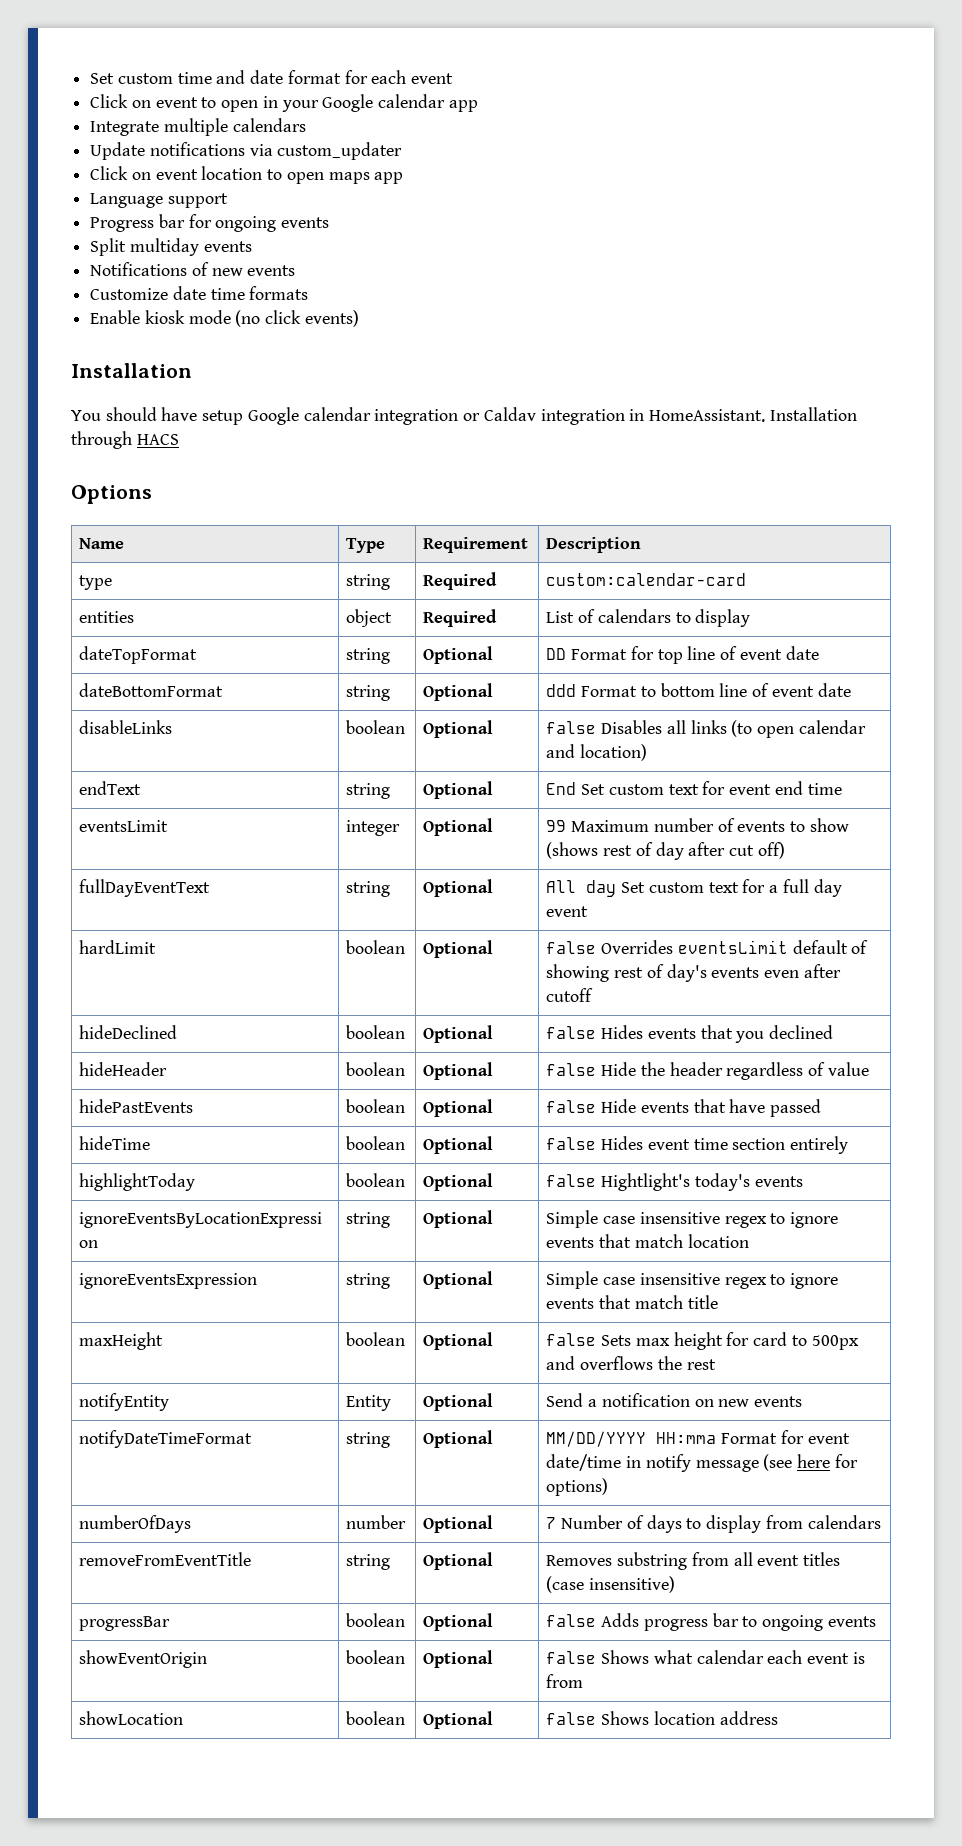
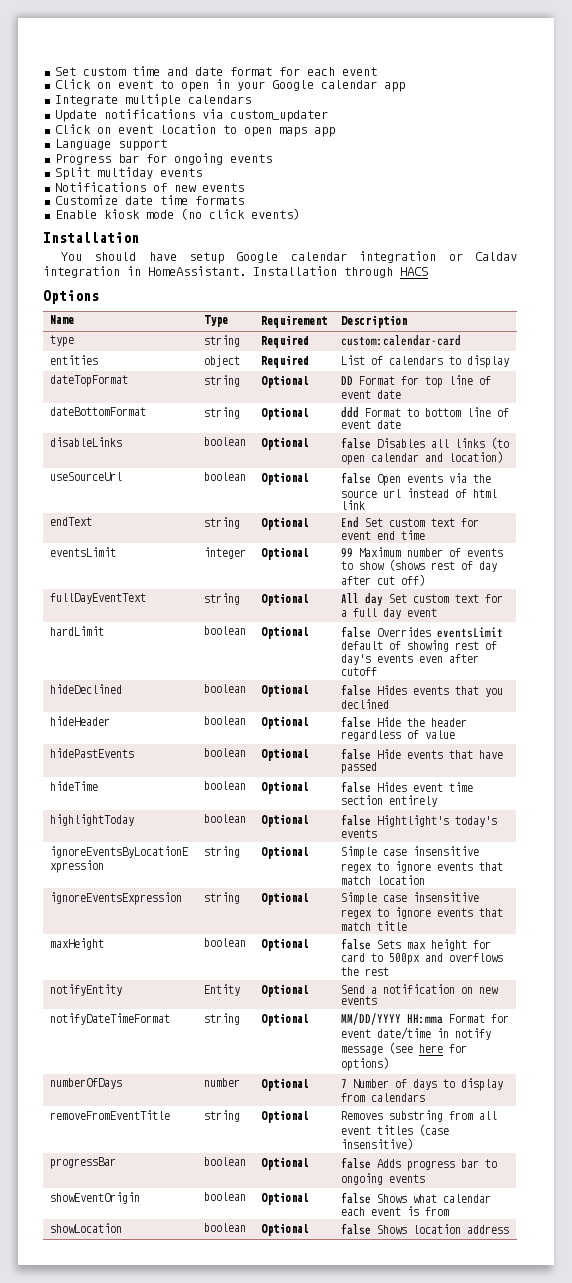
(648, 752) none -> [49,472,122,481] [203,472,246,481] [260,472,309,485] [340,472,491,486] [340,488,497,498] [340,500,365,510] // useSourceUrl | boolean | Optional | false Open events via the source url instead of html link

